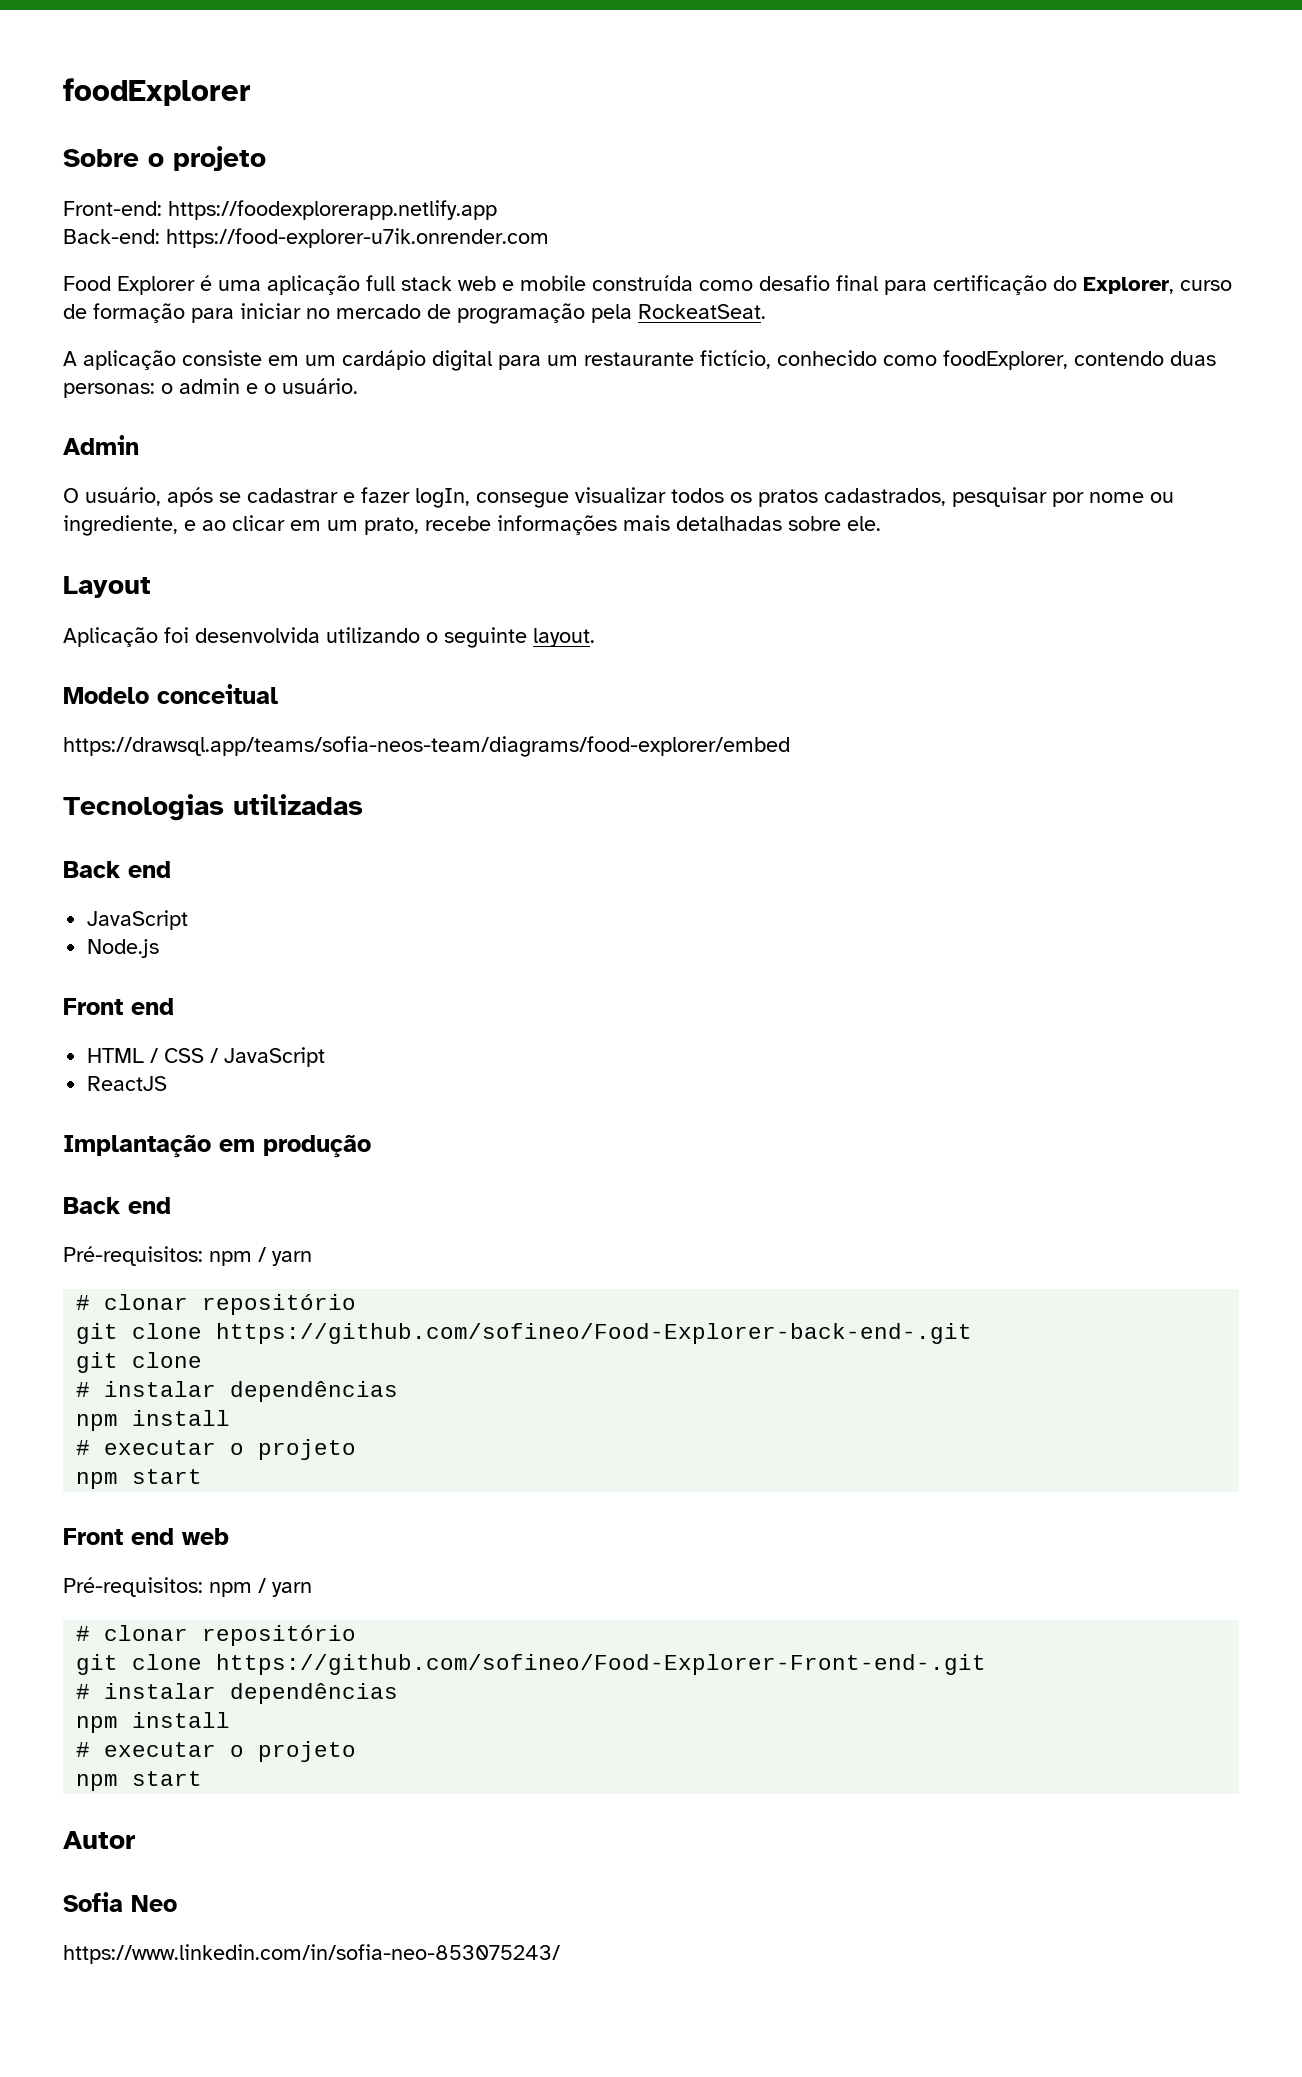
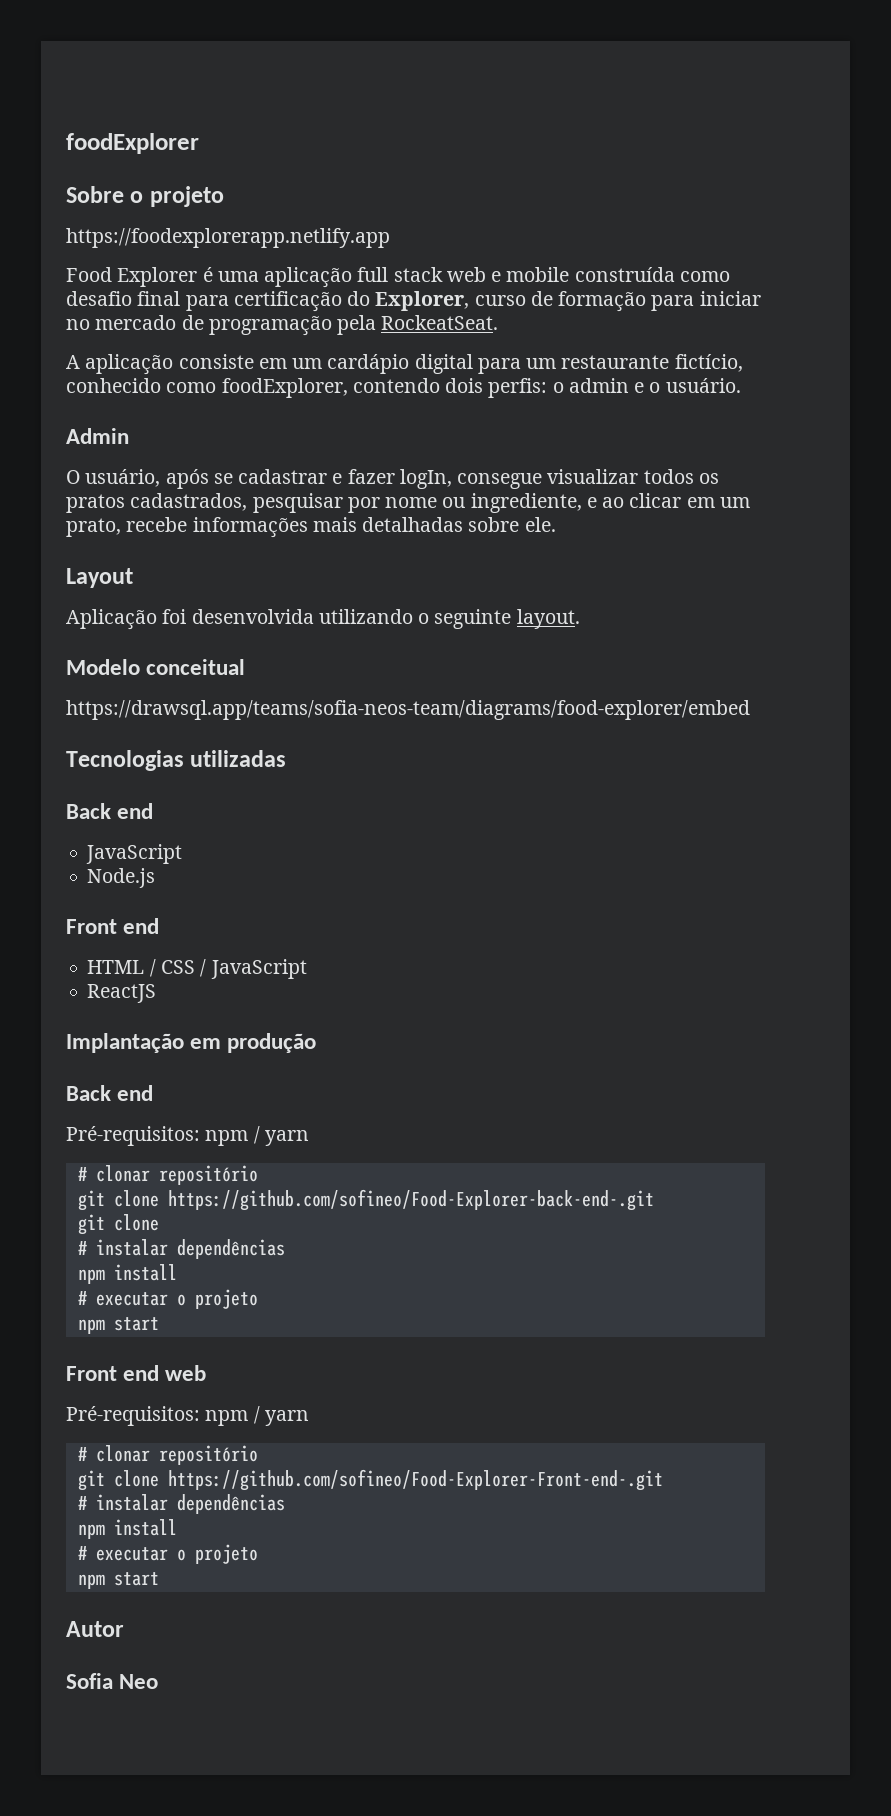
[63,201,162,216] Front-end: -> (224, 196) none
[63,228,549,248] // Back-end: https://food-explorer-u7ik.onrender.com -> (390, 238) none
[1170,351,1216,366] [63,383,155,398] duas personas: -> [445,378,548,398] dois perfis:
[63,1944,560,1964] // https://www.linkedin.com/in/sofia-neo-853075243/ -> (159, 1681) none

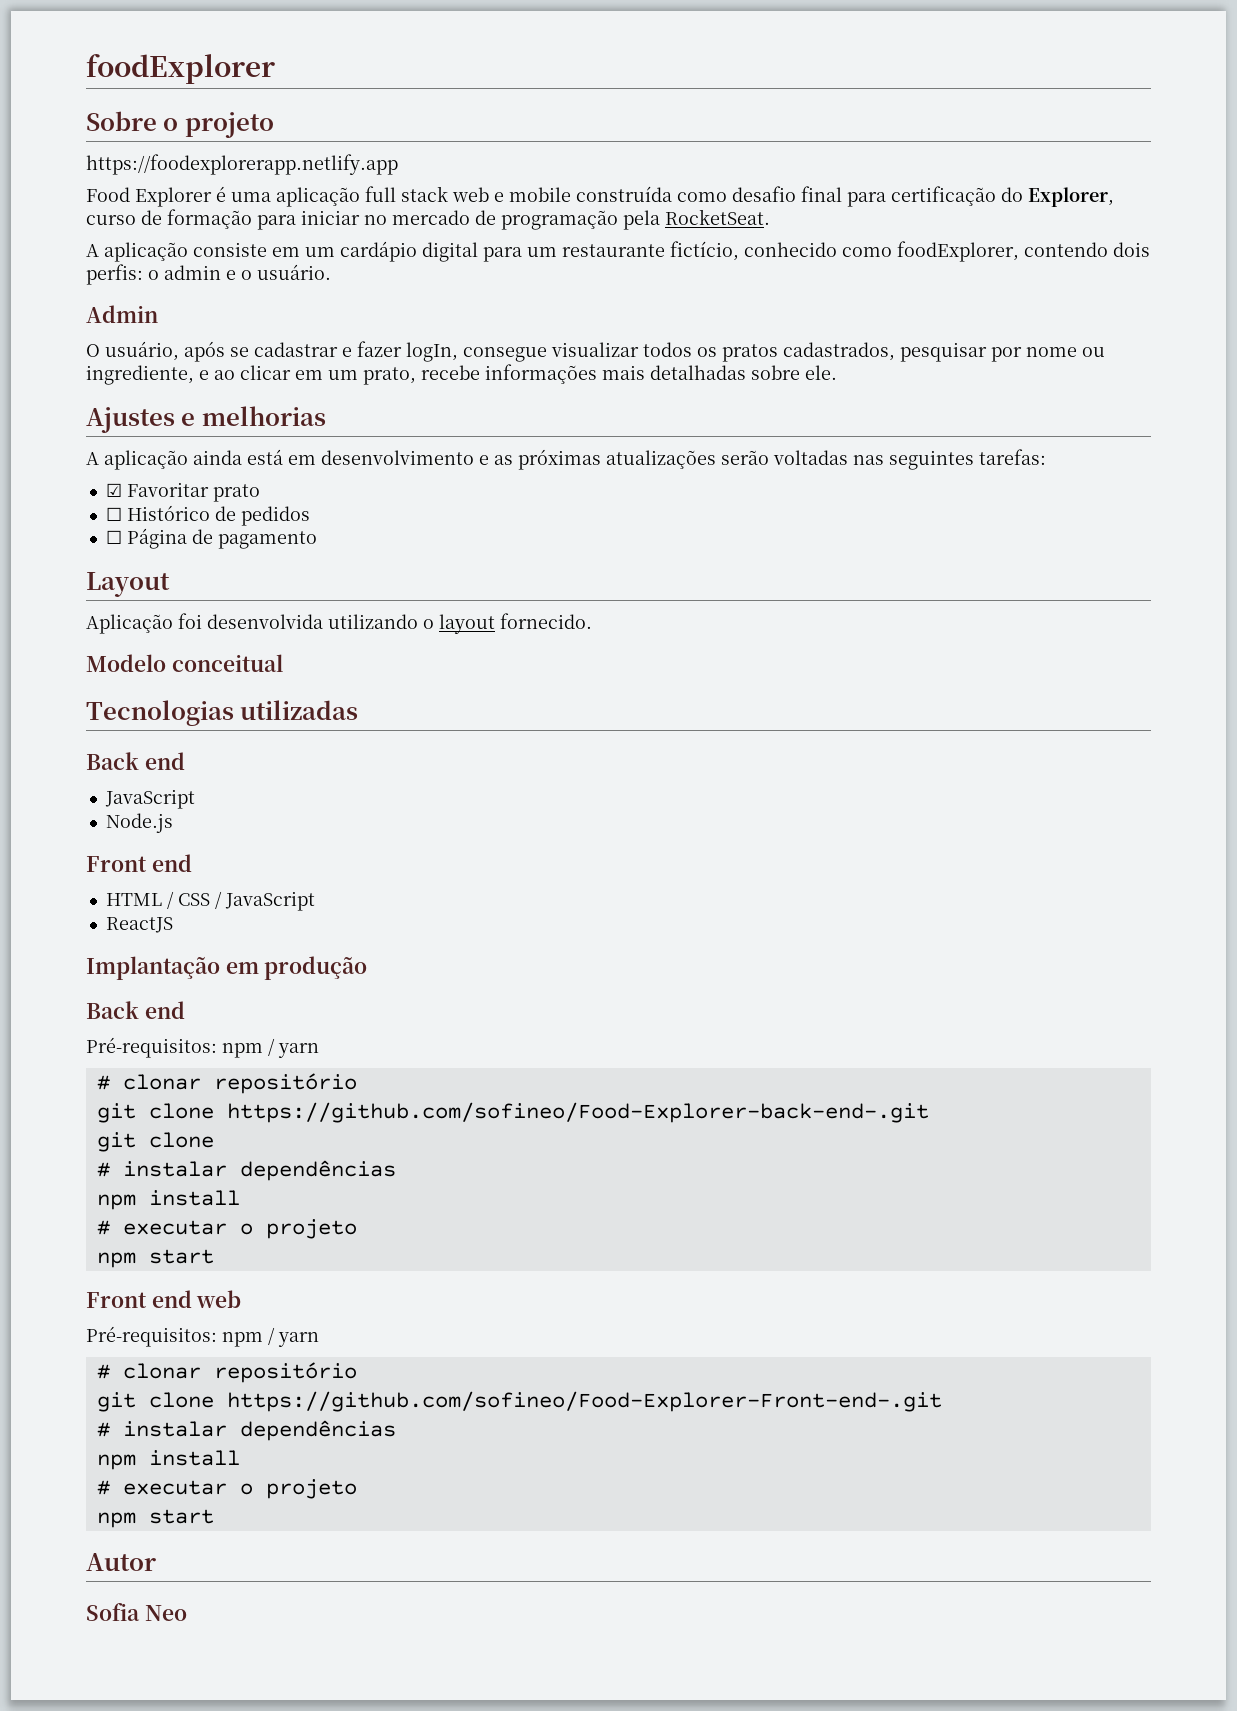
[381,315,499,330] RockeatSeat. -> [665,209,770,225] RocketSeat.
(556, 524) none -> [86,406,326,433] [86,449,1046,470] [105,482,260,502] [105,505,310,526] [105,528,317,549] // Ajustes e melhorias // A aplicação ainda está em desenvolvimento e as próximas atualizações serão voltadas nas seguintes tarefas: // ☑ Favoritar prato // ☐ Histórico de pedidos // ☐ Página de pagamento
[434,609,580,629] seguinte layout. -> [439,613,592,634] layout fornecido.
[66,700,750,720] // https://drawsql.app/teams/sofia-neos-team/diagrams/food-explorer/embed -> (283, 663) none

